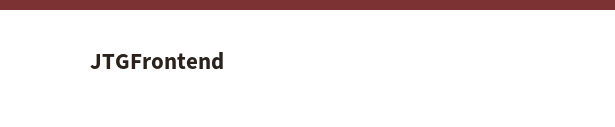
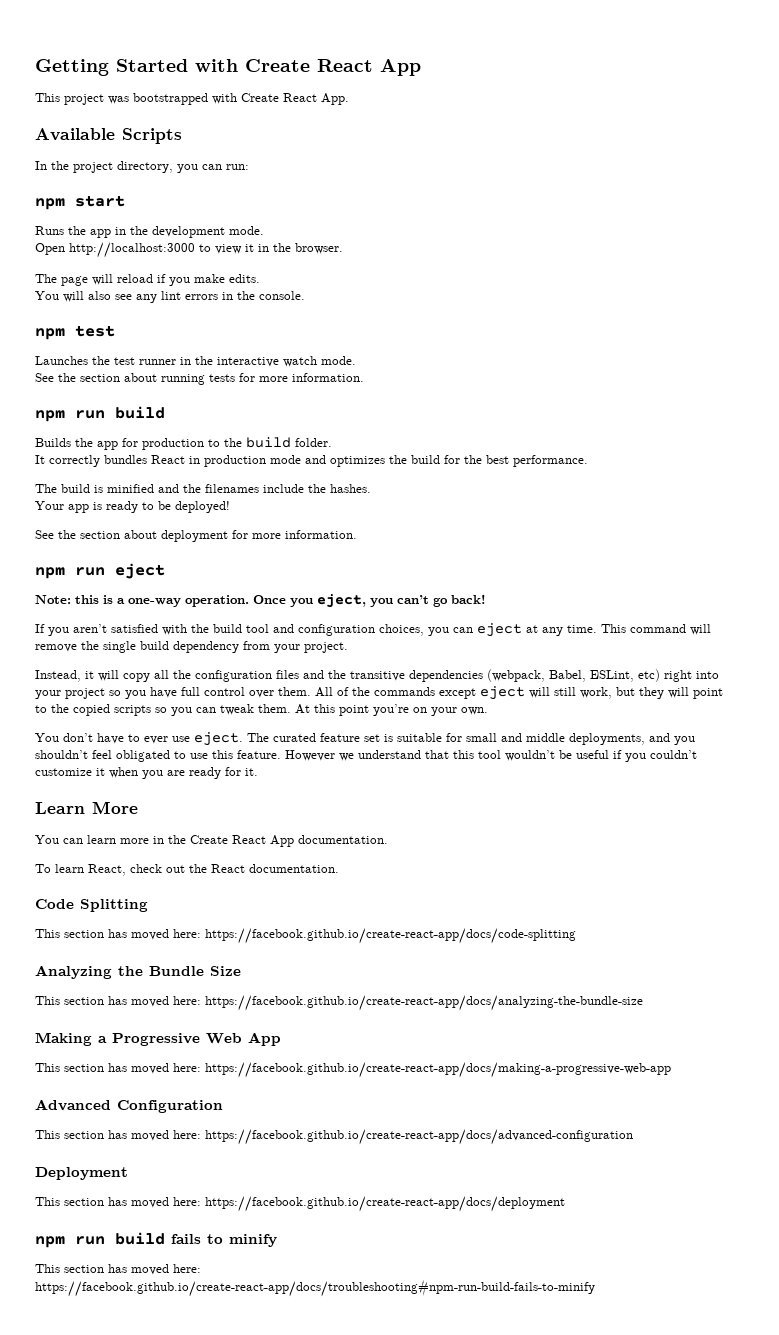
[90,52,224,70] JTGFrontend -> [35,59,421,76] [35,93,349,105] [35,128,182,144] [35,161,249,173] [35,195,125,210] [35,226,264,238] [35,242,343,258] [35,274,260,286] [35,291,305,303] [35,325,115,340] [35,356,356,367] [35,373,364,385] [35,406,165,422] [35,437,332,450] [35,455,588,467] [35,484,371,493] [35,501,230,513] [35,530,357,542] [35,563,165,579] [35,594,486,608] [35,623,711,637] [35,641,348,653] [35,669,719,682] [35,686,723,700] [35,704,488,716] [35,732,695,746] [35,750,697,762] [35,767,258,779] [35,801,138,814] [35,835,388,847] [35,864,339,876] [35,899,148,912] [35,928,576,944] [35,965,241,979] [35,995,643,1011] [35,1032,281,1046] [35,1062,671,1078] [35,1099,223,1113] [35,1129,633,1145] [35,1167,128,1180] [35,1196,565,1212] [35,1232,277,1248] [35,1264,201,1275] [35,1279,595,1297] Getting Started with Create React App // This project was bootstrapped with Create React App. // Available Scripts // In the project directory, you can run: // npm start // Runs the app in the development mode. // Open http://localhost:3000 to view it in the browser. // The page will reload if you make edits. // You will also see any lint errors in the console. // npm test // Launches the test runner in the interactive watch mode. // See the section about running tests for more information. // npm run build // Builds the app for production to the build folder. // It correctly bundles React in production mode and optimizes the build for the best performance. // The build is minified and the filenames include the hashes. // Your app is ready to be deployed! // See the section about deployment for more information. // npm run eject // Note: this is a one-way operation. Once you eject, you can’t go back! // If you aren’t satisfied with the build tool and configuration choices, you can eject at any time. This command will remove the single build dependency from your project. // Instead, it will copy all the configuration files and the transitive dependencies (webpack, Babel, ESLint, etc) right into your project so you have full control over them. All of the commands except eject will still work, but they will point to the copied scripts so you can tweak them. At this point you’re on your own. // You don’t have to ever use eject. The curated feature set is suitable for small and middle deployments, and you shouldn’t feel obligated to use this feature. However we understand that this tool wouldn’t be useful if you couldn’t customize it when you are ready for it. // Learn More // You can learn more in the Create React App documentation. // To learn React, check out the React documentation. // Code Splitting // This section has moved here: https://facebook.github.io/create-react-app/docs/code-splitting // Analyzing the Bundle Size // This section has moved here: https://facebook.github.io/create-react-app/docs/analyzing-the-bundle-size // Making a Progressive Web App // This section has moved here: https://facebook.github.io/create-react-app/docs/making-a-progressive-web-app // Advanced Configuration // This section has moved here: https://facebook.github.io/create-react-app/docs/advanced-configuration // Deployment // This section has moved here: https://facebook.github.io/create-react-app/docs/deployment // npm run build fails to minify // This section has moved here: https://facebook.github.io/create-react-app/docs/troubleshooting#npm-run-build-fails-to-minify

